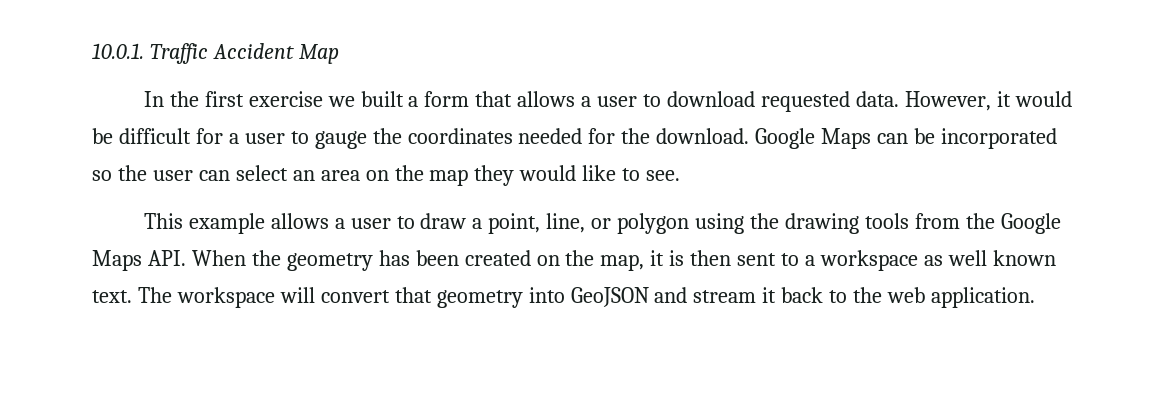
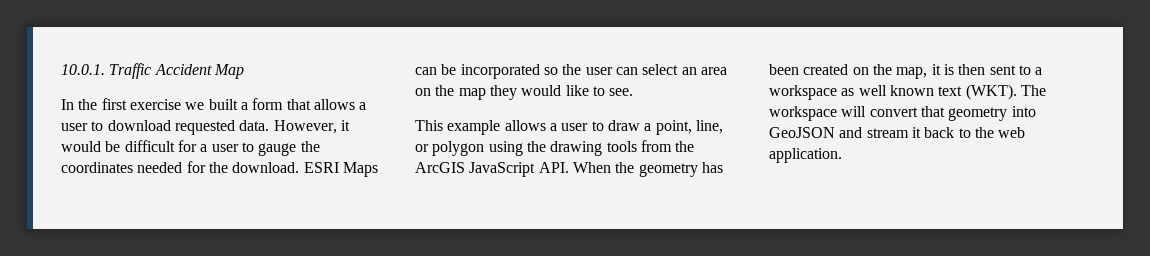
[755,128,816,149] Google -> [303,162,339,173] ESRI
[1000,213,1061,234] [92,250,142,271] Google Maps -> [415,162,536,177] ArcGIS JavaScript
[92,290,132,303] text. -> [938,84,1017,100] text (WKT).

